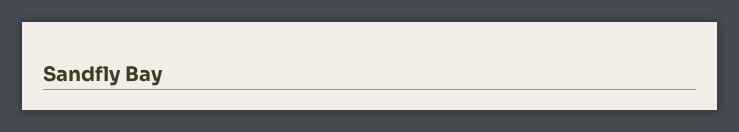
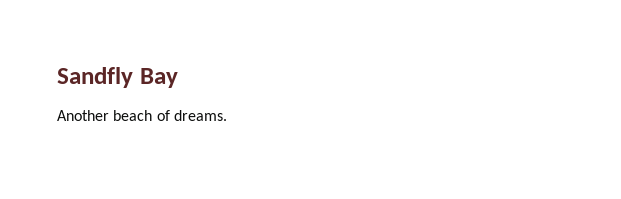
(164, 76) none -> [57,110,227,121] // Another beach of dreams.

